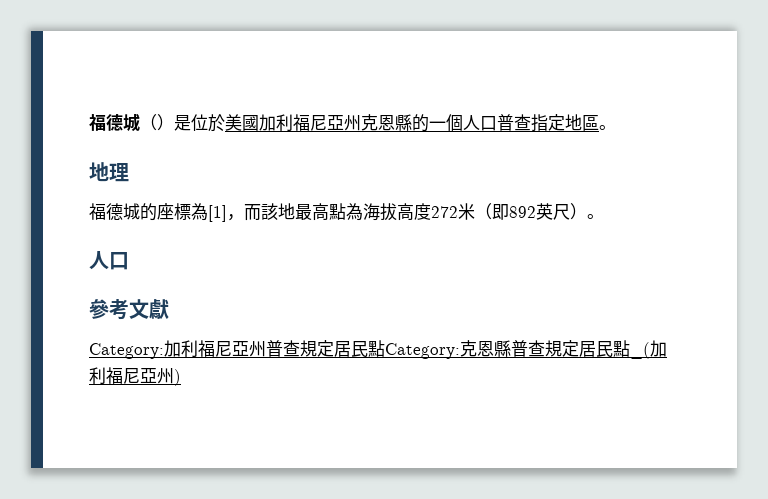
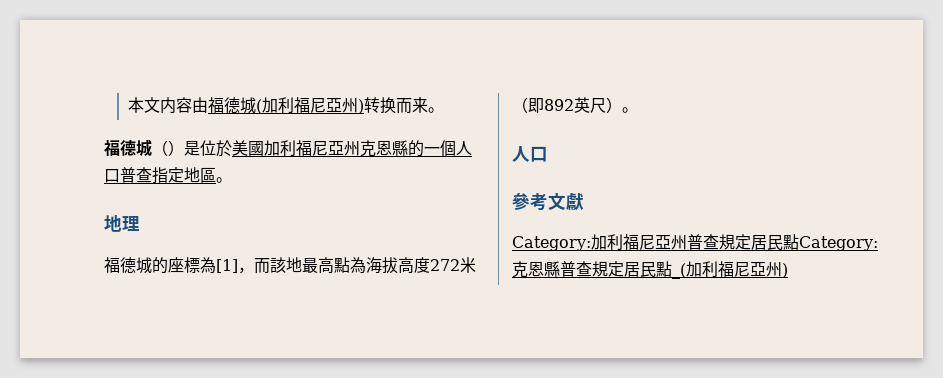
(89, 122) none -> [127,97,444,114] 本文内容由福德城(加利福尼亞州)转换而来。 //

